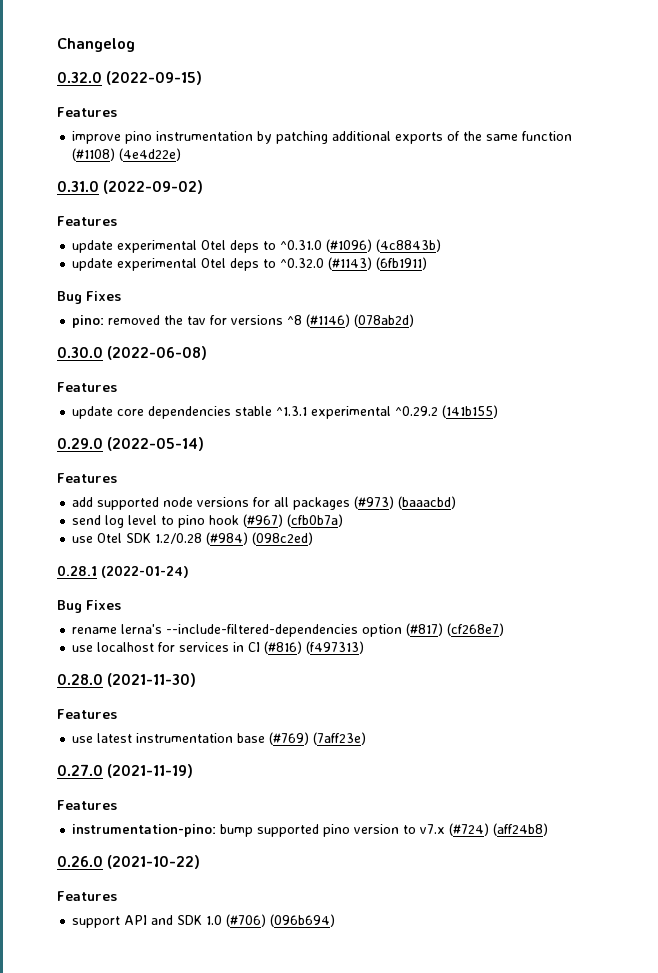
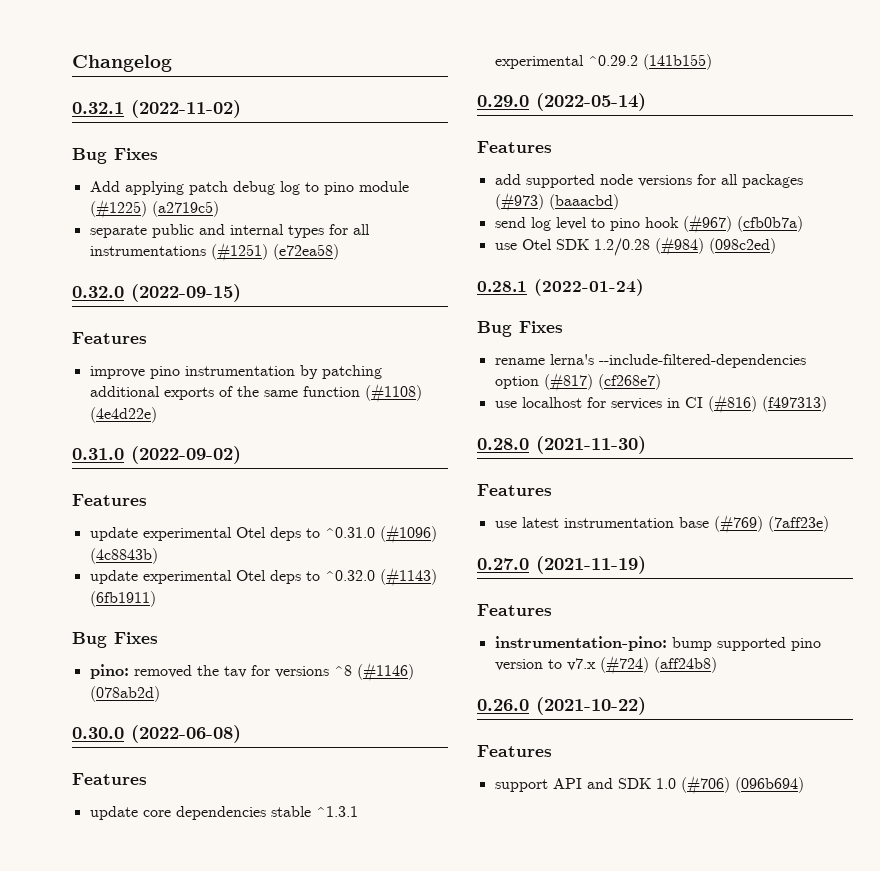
(135, 45) none -> [72,100,241,118] [72,148,158,164] [89,181,409,195] [89,199,219,219] [89,224,370,238] [89,242,339,262] // 0.32.1 (2022-11-02) // Bug Fixes // Add applying patch debug log to pino module (#1225) (a2719c5) // separate public and internal types for all instrumentations (#1251) (e72ea58)

